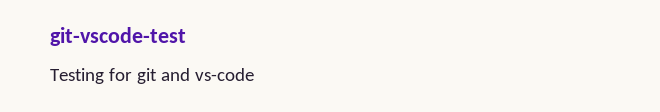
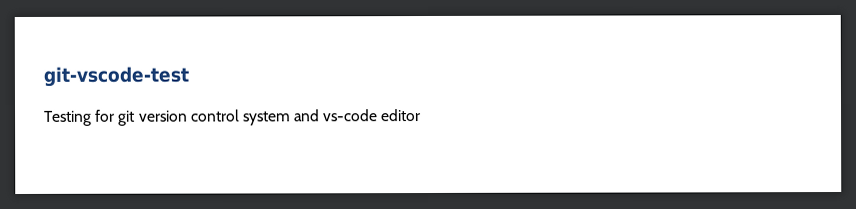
(157, 76) none -> [138,109,291,126] version control system
(254, 74) none -> [381,109,422,122] editor

